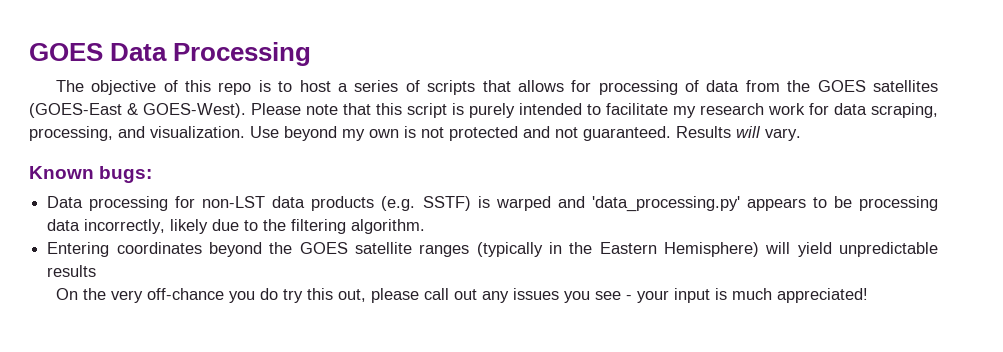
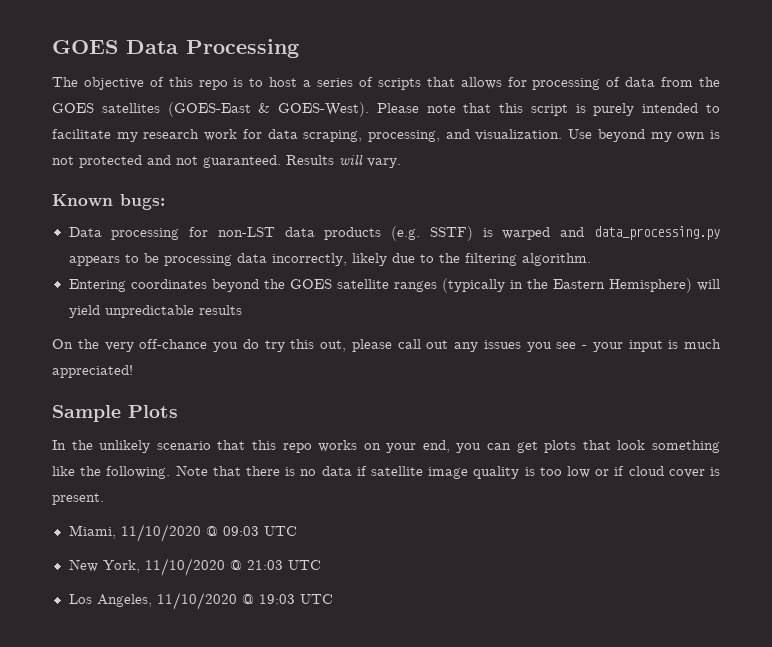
[591,196,740,212] 'data_processing.py' -> [593,226,720,240] data_processing.py
(868, 295) none -> [52,405,178,422] [52,440,720,453] [52,465,721,479] [52,493,104,505] [68,524,297,542] [68,558,321,576] [68,592,333,610] // Sample Plots // In the unlikely scenario that this repo works on your end, you can get plots that look something like the following. Note that there is no data if satellite image quality is too low or if cloud cover is present. // Miami, 11/10/2020 @ 09:03 UTC // New York, 11/10/2020 @ 21:03 UTC // Los Angeles, 11/10/2020 @ 19:03 UTC

